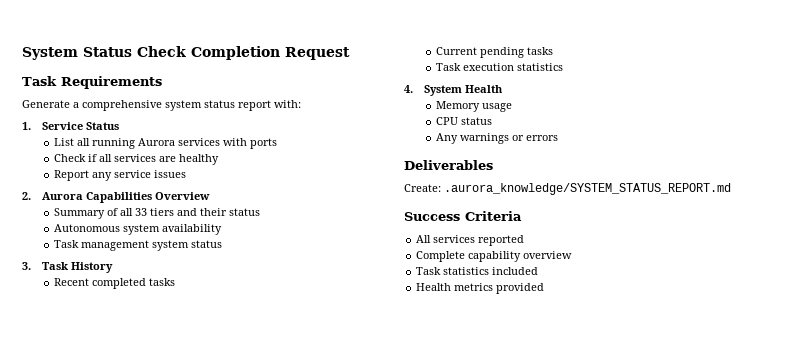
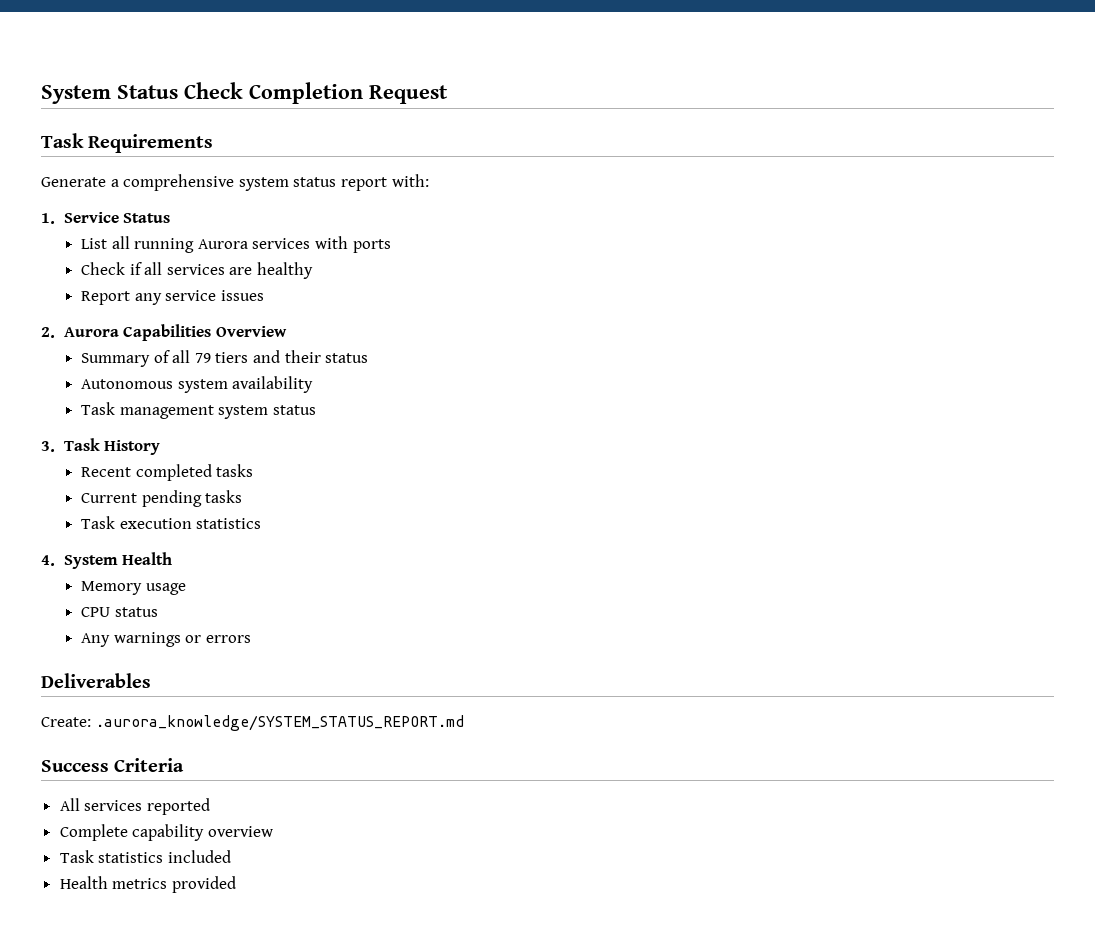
[135,208,148,216] 33 -> [194,353,211,363] 79

